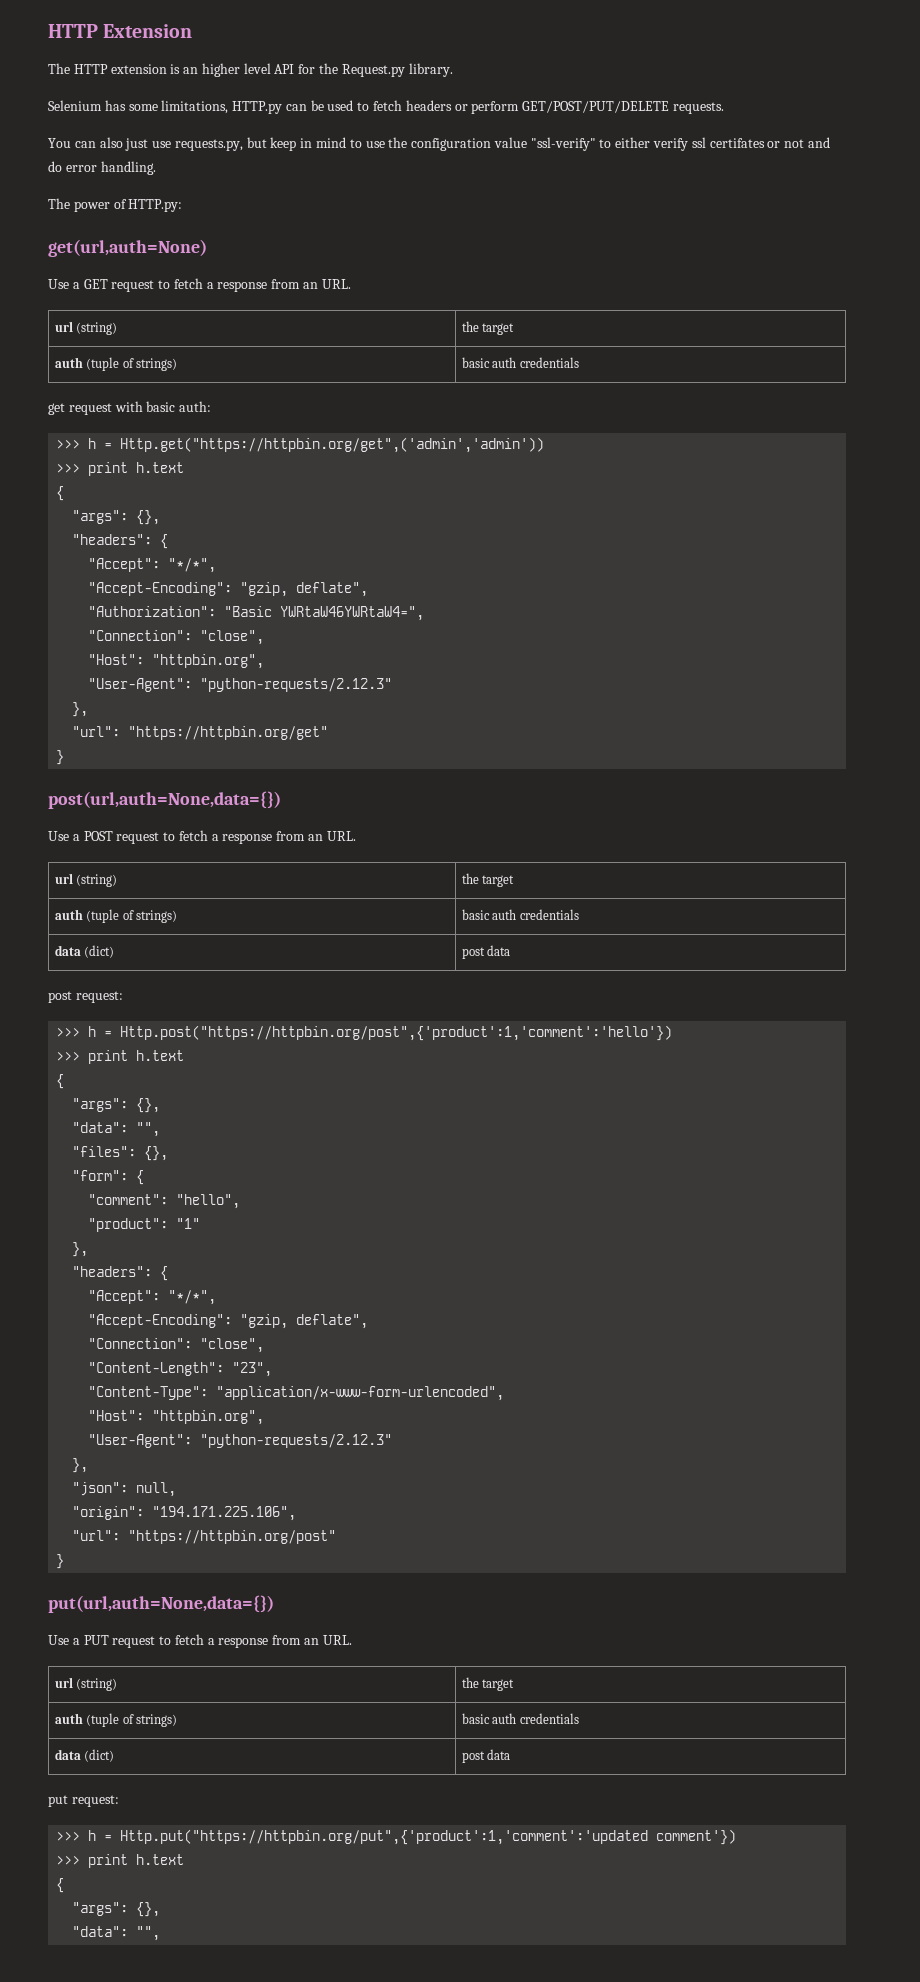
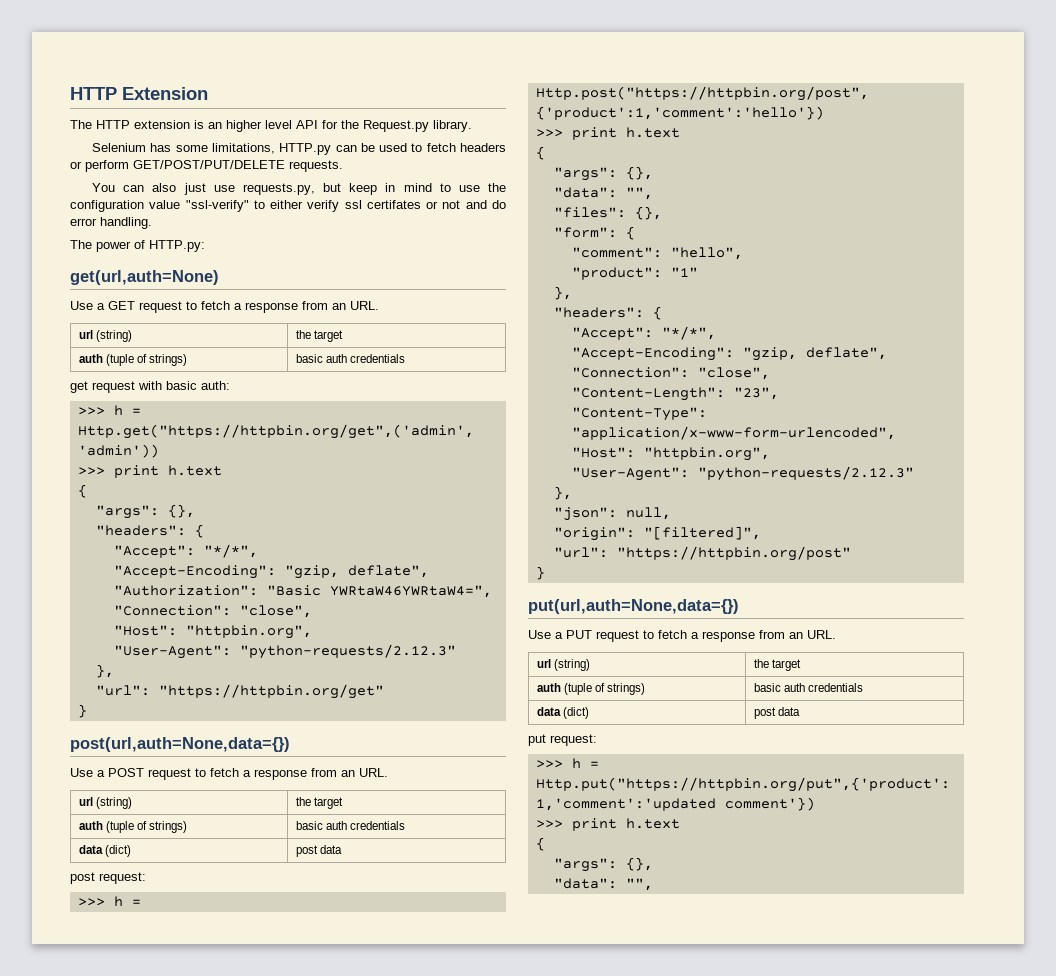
[152,1506,297,1521] "194.171.225.106", -> [643,526,761,540] "[filtered]",

